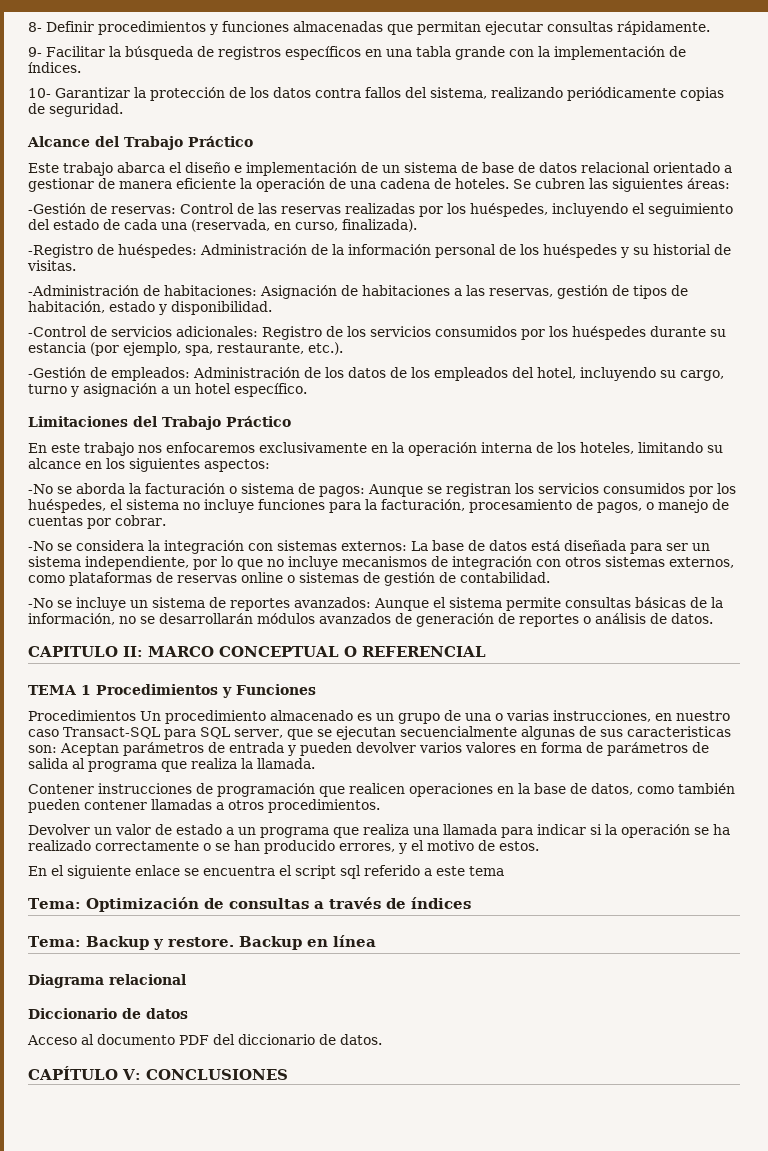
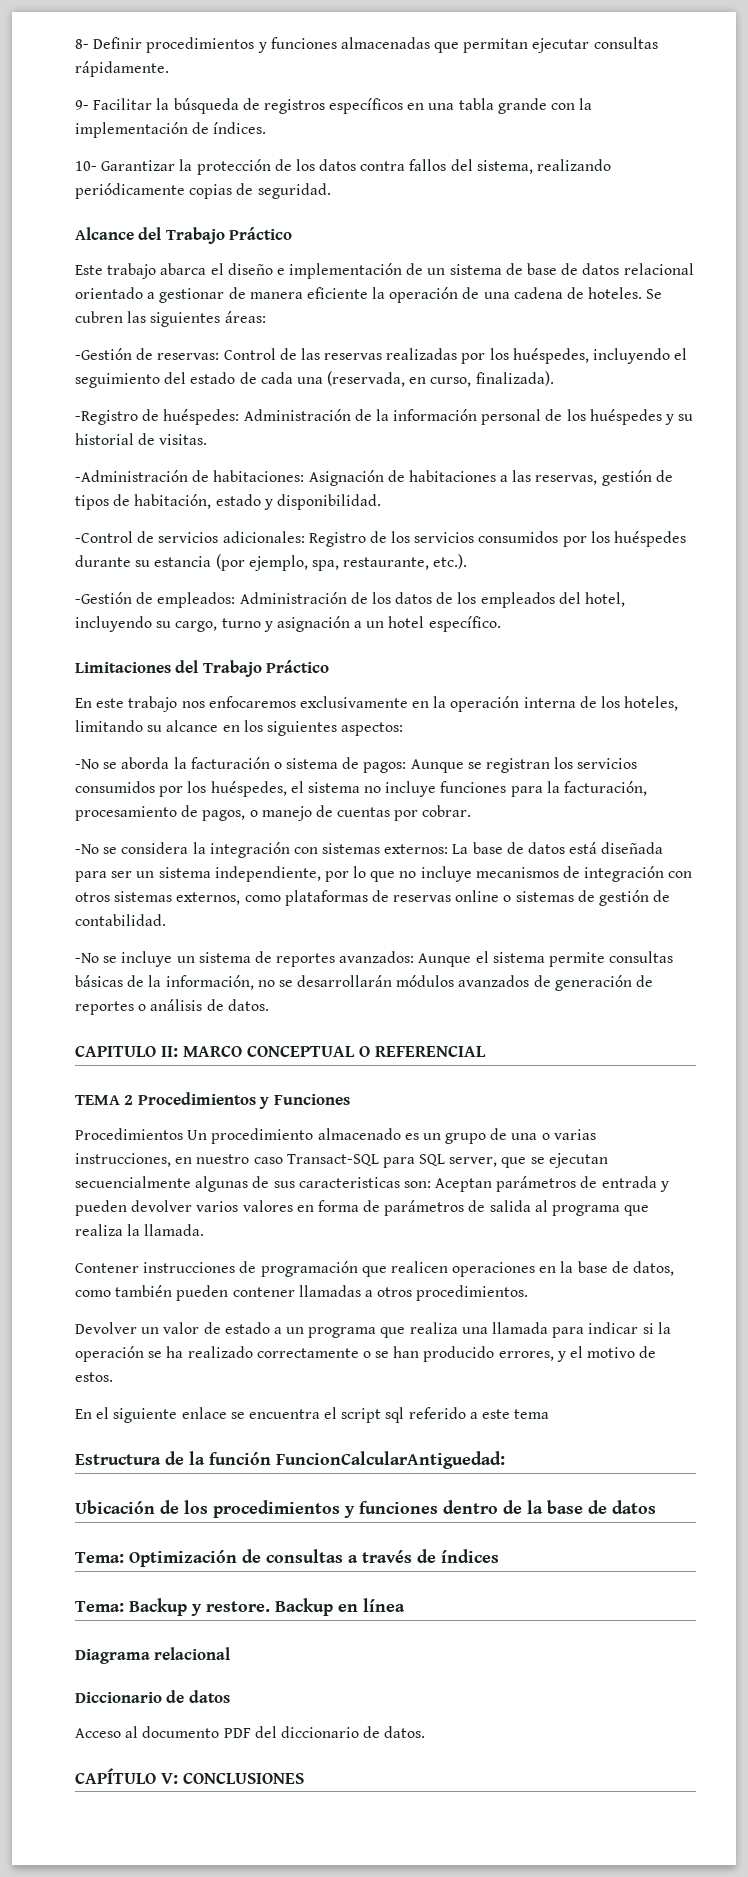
[81,685,91,695] 1 -> [124,1095,134,1105] 2
(504, 871) none -> [75,1451,505,1469] [75,1500,656,1518] // Estructura de la función FuncionCalcularAntiguedad: // Ubicación de los procedimientos y funciones dentro de la base de datos

